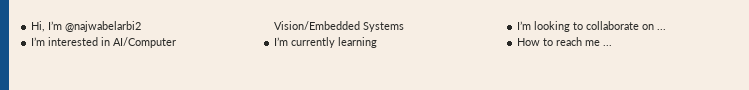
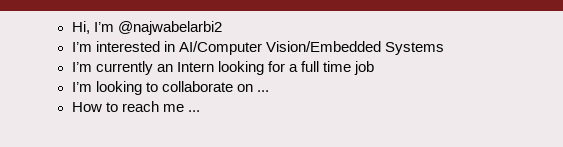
[338,37,378,48] learning -> [156,61,374,75] an Intern looking for a full time job

